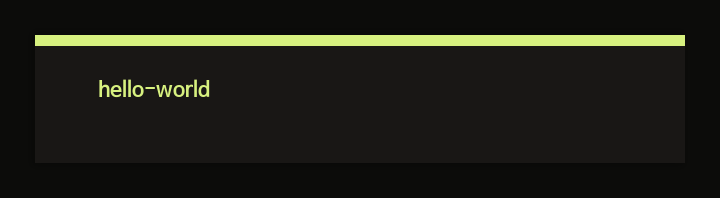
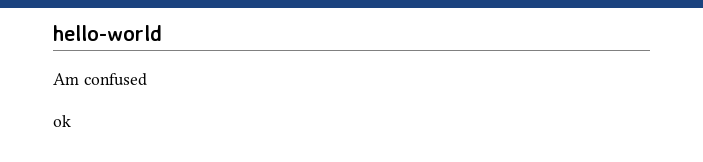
(210, 88) none -> [53,73,147,86] [53,115,71,127] // Am confused // ok

